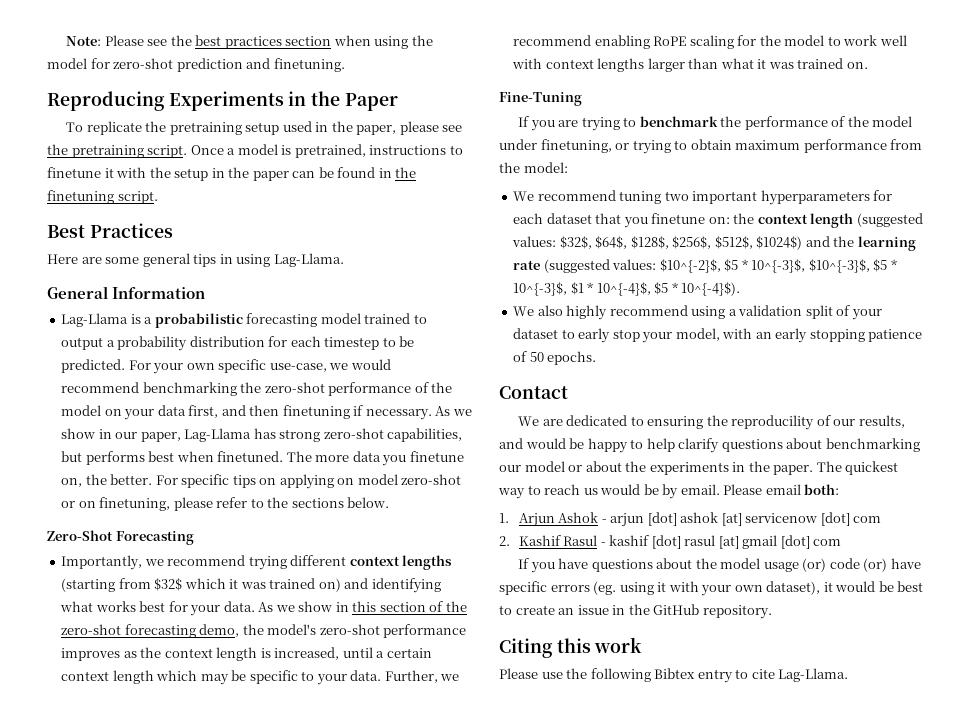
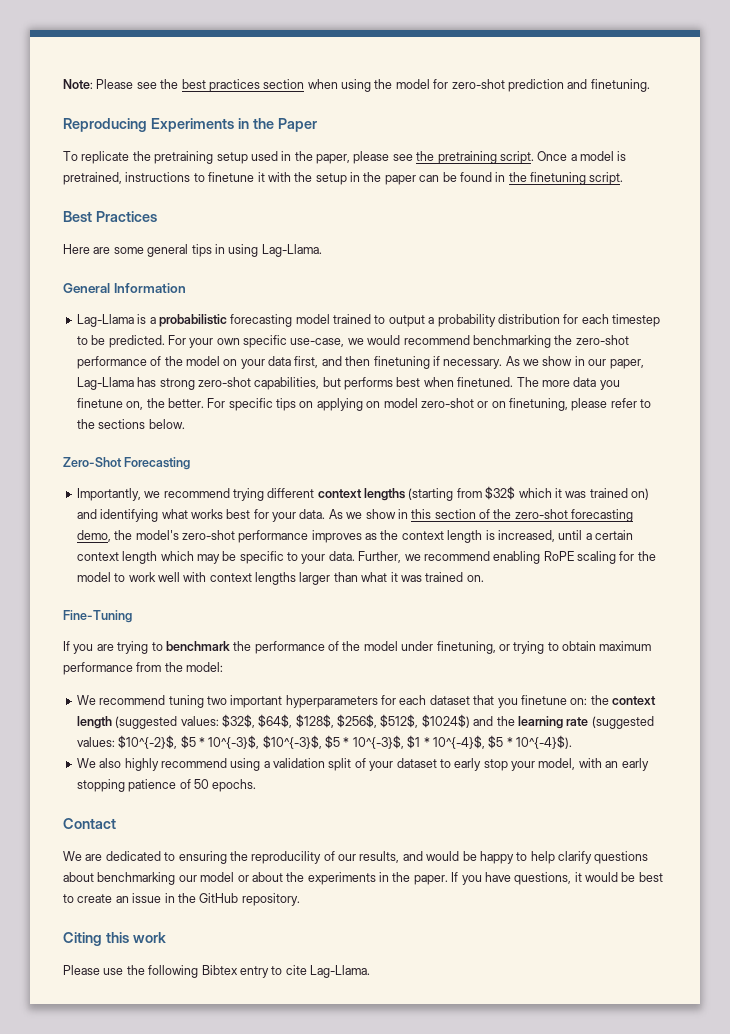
[816,461,899,475] [498,484,840,499] [499,512,882,527] [499,535,842,549] [518,558,921,573] [499,581,821,596] The quickest way to reach us would be by email. Please email both: // 1. Arjun Ashok - arjun [dot] ashok [at] servicenow [dot] com // 2. Kashif Rasul - kashif [dot] rasul [at] gmail [dot] com // If you have questions about the model usage (or) code (or) have specific errors (eg. using it with your own dataset), -> [451,872,572,885] If you have questions,

